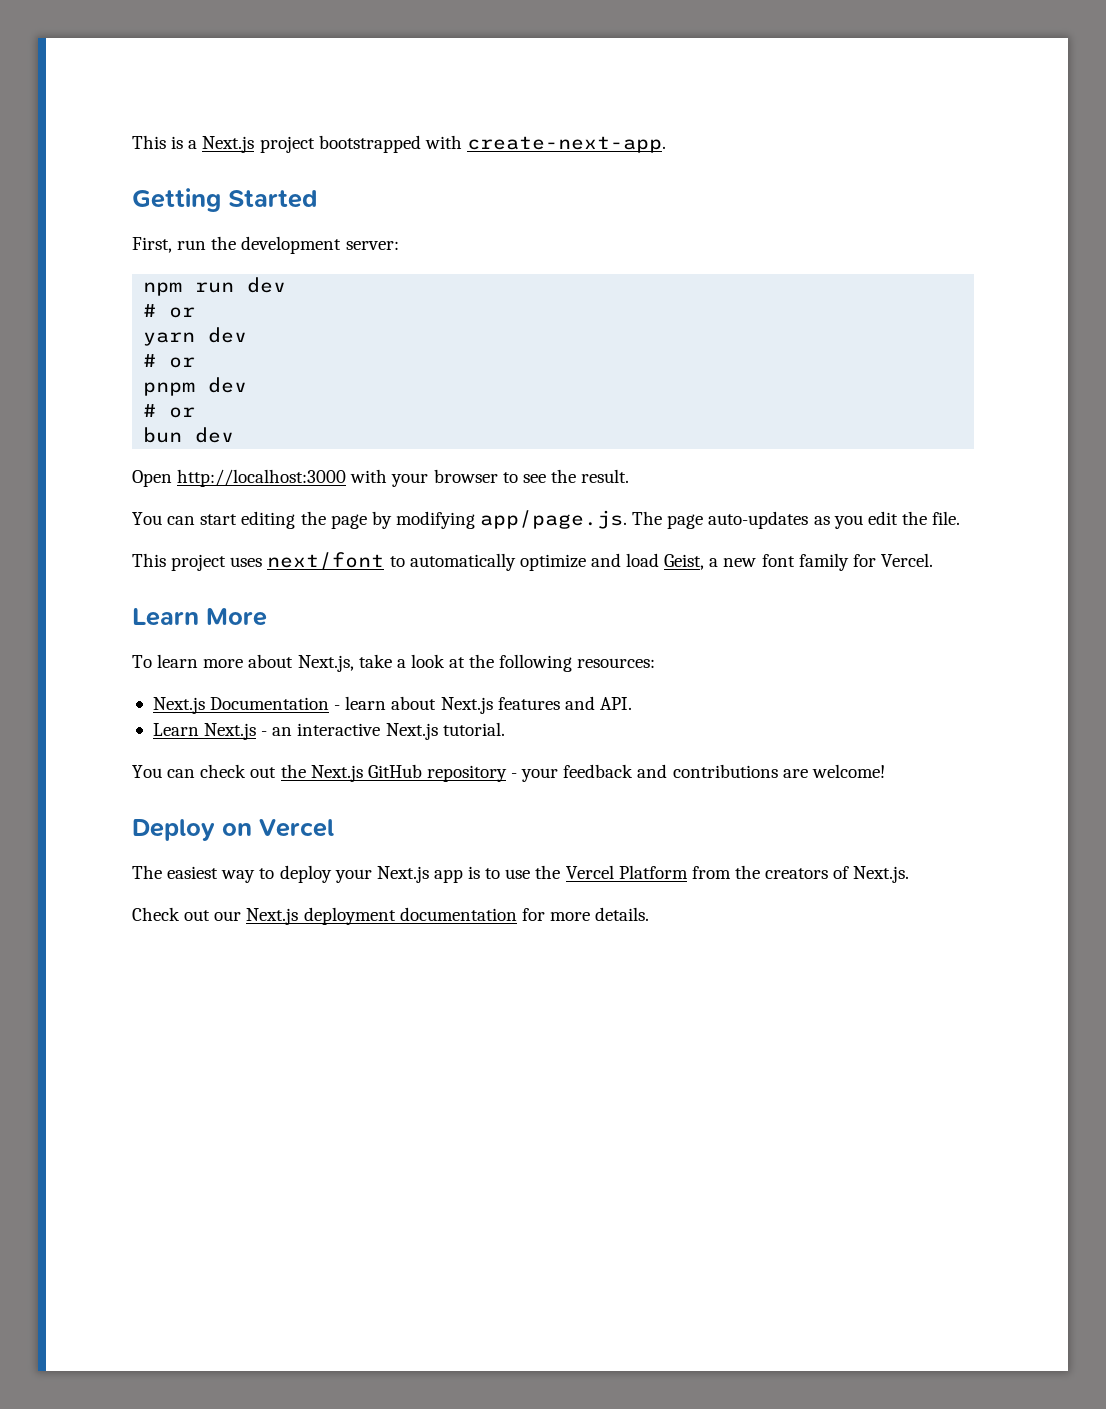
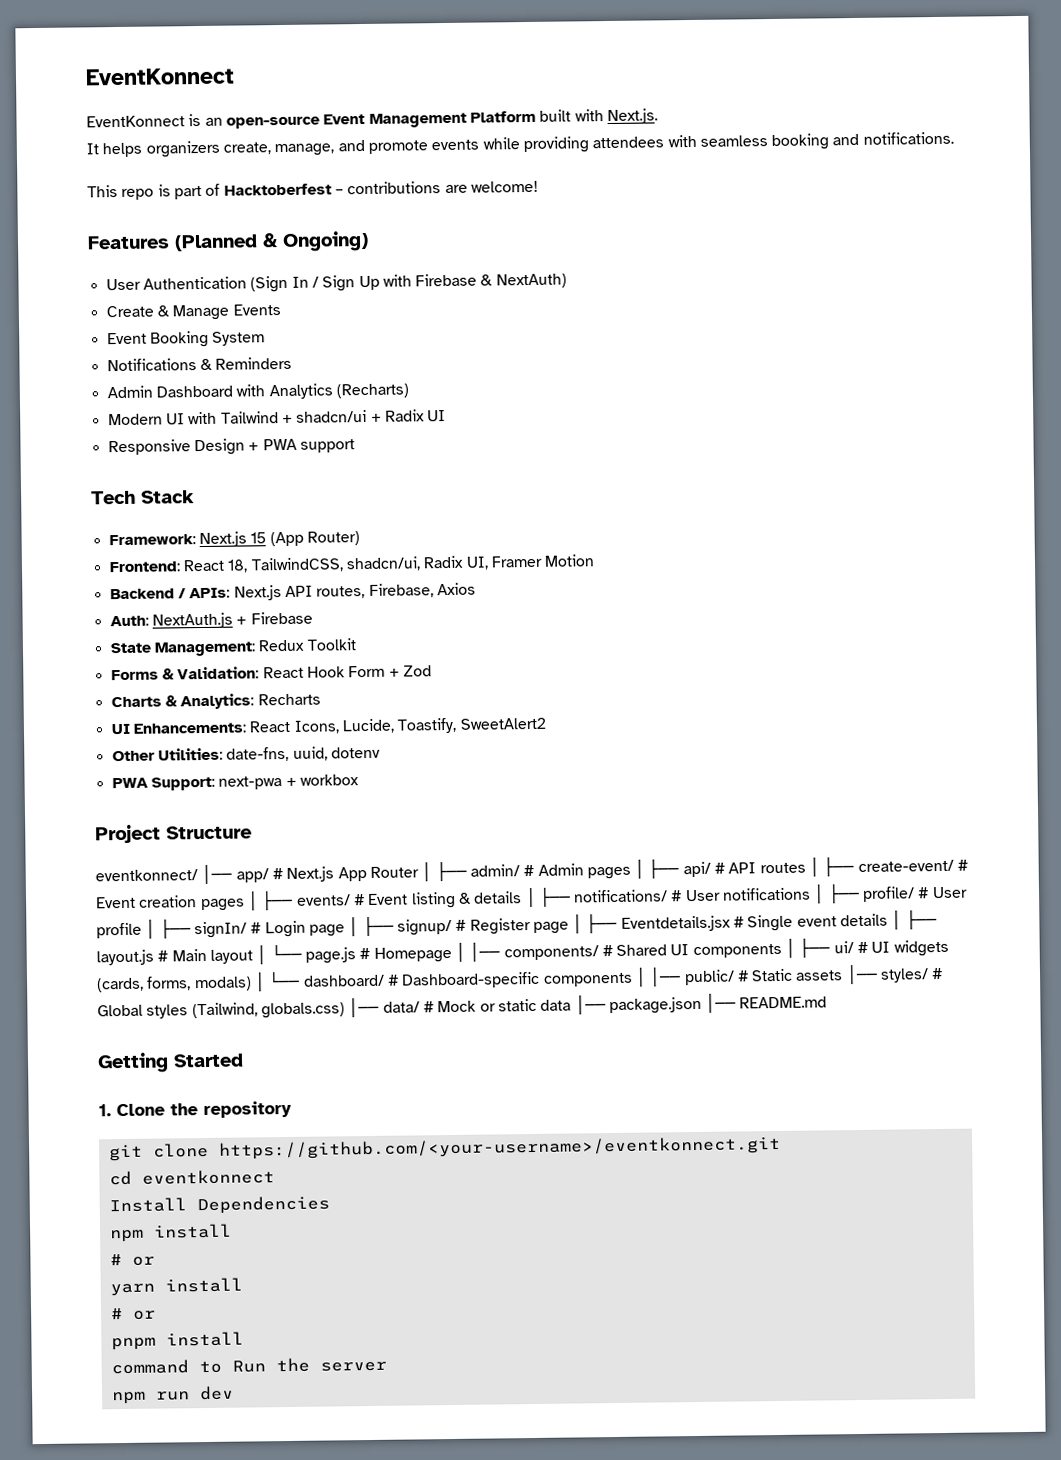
[132,135,666,153] [132,188,317,212] [132,236,399,254] [143,277,287,296] This is a Next.js project bootstrapped with create-next-app. // Getting Started // First, run the development server: // npm run dev -> [85,67,235,86] [86,108,658,129] [86,131,954,158] [87,180,539,200] [87,230,369,252] [105,273,567,293] [105,304,281,321] [106,330,266,348] [106,356,293,372] [106,383,409,400] [107,409,447,426] [107,438,355,456] [91,490,195,505] [108,531,360,548] [108,554,596,573] [109,582,476,601] [109,611,313,629] [109,638,357,657] [110,665,432,681] [110,693,321,710] [110,717,546,735] [111,746,381,762] [111,774,359,791] [95,824,252,844] [95,856,969,885] [96,882,968,912] [96,909,937,939] [96,937,949,966] [97,963,944,993] [97,992,828,1019] [97,1052,244,1074] [98,1100,292,1119] [108,1135,781,1162] [108,1169,275,1186] [108,1195,330,1215] [109,1223,232,1243] EventKonnect // EventKonnect is an open-source Event Management Platform built with Next.js. // It helps organizers create, manage, and promote events while providing attendees with seamless booking and notifications. // This repo is part of Hacktoberfest – contributions are welcome! // Features (Planned & Ongoing) // User Authentication (Sign In / Sign Up with Firebase & NextAuth) // Create & Manage Events // Event Booking System // Notifications & Reminders // Admin Dashboard with Analytics (Recharts) // Modern UI with Tailwind + shadcn/ui + Radix UI // Responsive Design + PWA support // Tech Stack // Framework: Next.js 15 (App Router) // Frontend: React 18, TailwindCSS, shadcn/ui, Radix UI, Framer Motion // Backend / APIs: Next.js API routes, Firebase, Axios // Auth: NextAuth.js + Firebase // State Management: Redux Toolkit // Forms & Validation: React Hook Form + Zod // Charts & Analytics: Recharts // UI Enhancements: React Icons, Lucide, Toastify, SweetAlert2 // Other Utilities: date-fns, uuid, dotenv // PWA Support: next-pwa + workbox // Project Structure // eventkonnect/ │── app/ # Next.js App Router │ ├── admin/ # Admin pages │ ├── api/ # API routes │ ├── create-event/ # Event creation pages │ ├── events/ # Event listing & details │ ├── notifications/ # User notifications │ ├── profile/ # User profile │ ├── signIn/ # Login page │ ├── signup/ # Register page │ ├── Eventdetails.jsx # Single event details │ ├── layout.js # Main layout │ └── page.js # Homepage │ │── components/ # Shared UI components │ ├── ui/ # UI widgets (cards, forms, modals) │ └── dashboard/ # Dashboard-specific components │ │── public/ # Static assets │── styles/ # Global styles (Tailwind, globals.css) │── data/ # Mock or static data │── package.json │── README.md // Getting Started // 1. Clone the repository // git clone https://github.com/<your-username>/eventkonnect.git // cd eventkonnect // Install Dependencies // npm install
[208,327,248,343] dev -> [164,1277,243,1293] install
[208,377,248,393] [143,404,196,418] [143,427,235,443] [132,469,630,487] [132,510,961,529] [132,552,933,571] [132,608,267,626] [132,654,656,672] [152,696,632,714] [152,722,505,740] [132,764,885,782] [132,819,334,841] [132,865,910,883] [132,907,650,925] dev // # or // bun dev // Open http://localhost:3000 with your browser to see the result. // You can start editing the page by modifying app/page.js. The page auto-updates as you edit the file. // This project uses next/font to automatically optimize and load Geist, a new font family for Vercel. // Learn More // To learn more about Next.js, take a look at the following resources: // Next.js Documentation - learn about Next.js features and API. // Learn Next.js - an interactive Next.js tutorial. // You can check out the Next.js GitHub repository - your feedback and contributions are welcome! // Deploy on Vercel // The easiest way to deploy your Next.js app is to use the Vercel Platform from the creators of Next.js. // Check out our Next.js deployment documentation for more details. -> [165,1331,244,1347] [110,1357,387,1375] [111,1385,234,1405] install // command to Run the server // npm run dev

